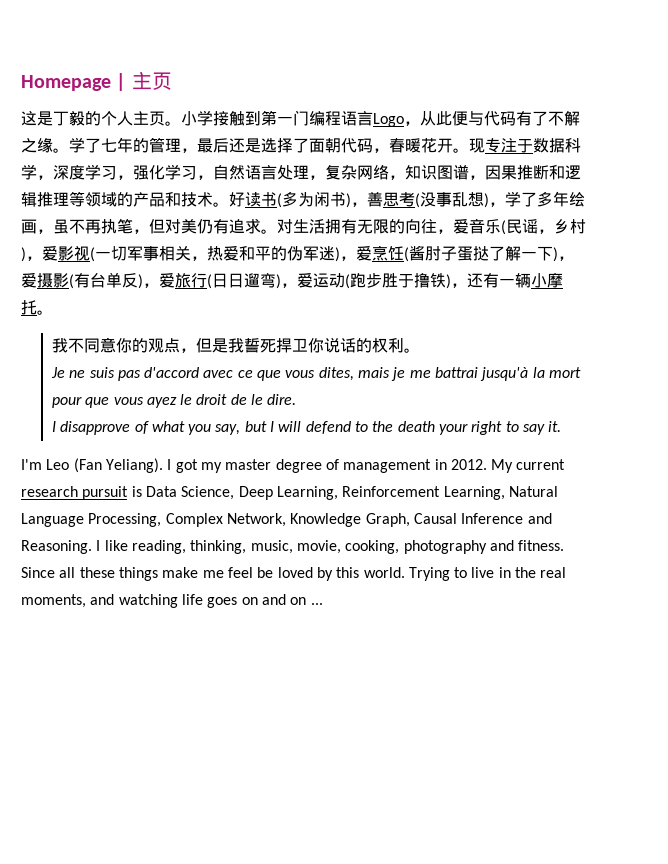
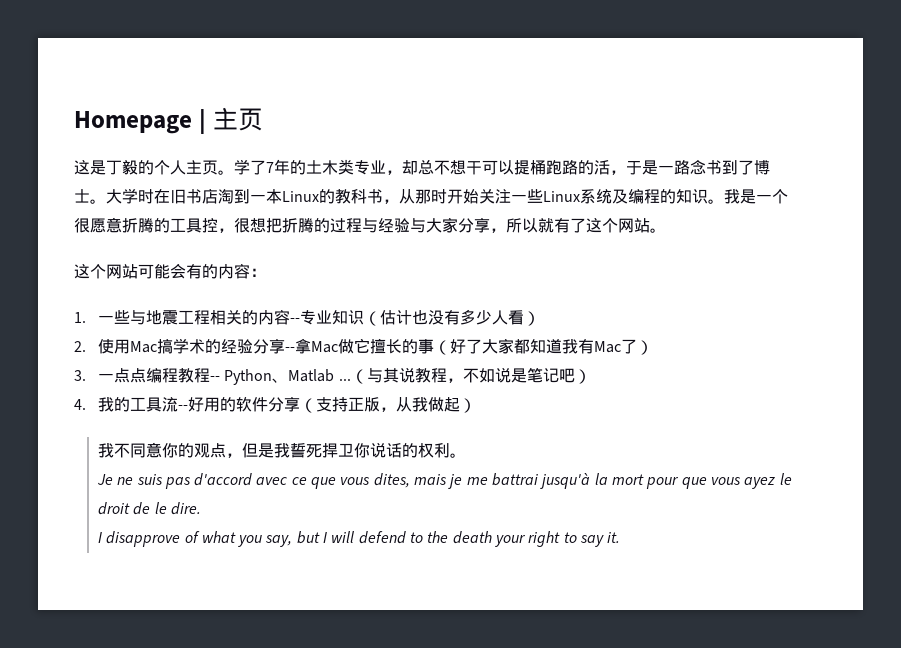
[181,110,580,127] [21,137,581,153] [21,164,581,180] [21,191,585,208] [21,218,586,235] [21,245,574,262] [21,272,563,289] [21,300,53,315] 小学接触到第一门编程语言Logo，从此便与代码有了不解之缘。学了七年的管理，最后还是选择了面朝代码，春暖花开。现专注于数据科学，深度学习，强化学习，自然语言处理，复杂网络，知识图谱，因果推断和逻辑推理等领域的产品和技术。好读书(多为闲书)，善思考(没事乱想)，学了多年绘画，虽不再执笔，但对美仍有追求。对生活拥有无限的向往，爱音乐(民谣，乡村)，爱影视(一切军事相关，热爱和平的伪军迷)，爱烹饪(酱肘子蛋挞了解一下)，爱摄影(有台单反)，爱旅行(日日遛弯)，爱运动(跑步胜于撸铁)，还有一辆小摩托。 -> [234,159,770,175] [74,188,788,204] [74,217,666,233] [74,263,266,279] [74,309,540,326] [74,338,653,355] [74,367,591,385] [74,396,476,413] 学了7年的土木类专业，却总不想干可以提桶跑路的活，于是一路念书到了博士。大学时在旧书店淘到一本Linux的教科书，从那时开始关注一些Linux系统及编程的知识。我是一个很愿意折腾的工具控，很想把折腾的过程与经验与大家分享，所以就有了这个网站。 // 这个网站可能会有的内容： // 1.一些与地震工程相关的内容--专业知识（估计也没有多少人看） // 2.使用Mac搞学术的经验分享--拿Mac做它擅长的事（好了大家都知道我有Mac了） // 3.一点点编程教程-- Python、Matlab ...（与其说教程，不如说是笔记吧） // 4.我的工具流--好用的软件分享（支持正版，从我做起）
[21,458,566,473] [21,486,558,500] [21,513,552,527] [21,540,565,554] [21,567,567,581] [21,594,323,608] // I'm Leo (Fan Yeliang). I got my master degree of management in 2012. My current research pursuit is Data Science, Deep Learning, Reinforcement Learning, Natural Language Processing, Complex Network, Knowledge Graph, Causal Inference and Reasoning. I like reading, thinking, music, movie, cooking, photography and fitness. Since all these things make me feel be loved by this world. Trying to live in the real moments, and watching life goes on and on ... -> (621, 537) none

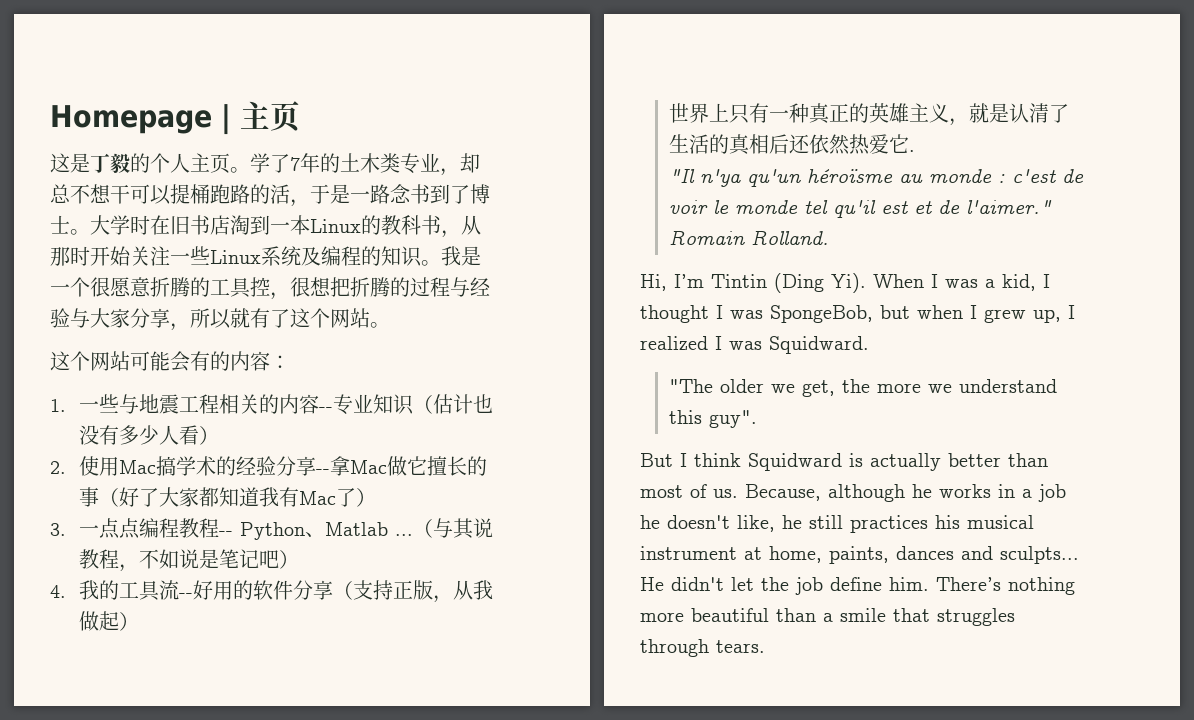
[97,442,466,458] [96,473,792,489] [97,502,201,515] [97,531,621,547] 我不同意你的观点，但是我誓死捍卫你说话的权利。 // Je ne suis pas d'accord avec ce que vous dites, mais je me battrai jusqu'à la mort pour que vous ayez le droit de le dire. // I disapprove of what you say, but I will defend to the death your right to say it. -> [669,103,1070,126] [669,134,916,155] [669,169,1085,187] [669,200,1053,218] [669,230,830,245] [640,273,1050,293] [640,305,1075,323] [640,336,869,354] [669,379,1058,397] [669,410,758,428] [640,453,1048,471] [640,484,1066,502] [640,515,1034,533] [640,546,1079,564] [640,577,1075,595] [640,608,1015,626] [640,639,765,657] 世界上只有一种真正的英雄主义，就是认清了生活的真相后还依然热爱它. // "Il n'ya qu'un héroïsme au monde : c'est de voir le monde tel qu'il est et de l'aimer." Romain Rolland. // Hi, I’m Tintin (Ding Yi). When I was a kid, I thought I was SpongeBob, but when I grew up, I realized I was Squidward. // "The older we get, the more we understand this guy". // But I think Squidward is actually better than most of us. Because, although he works in a job he doesn't like, he still practices his musical instrument at home, paints, dances and sculpts... He didn't let the job define him. There’s nothing more beautiful than a smile that struggles through tears.

